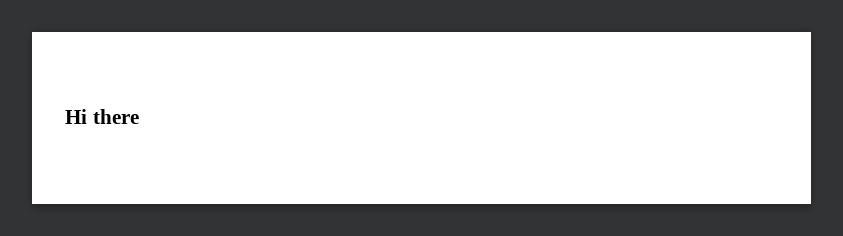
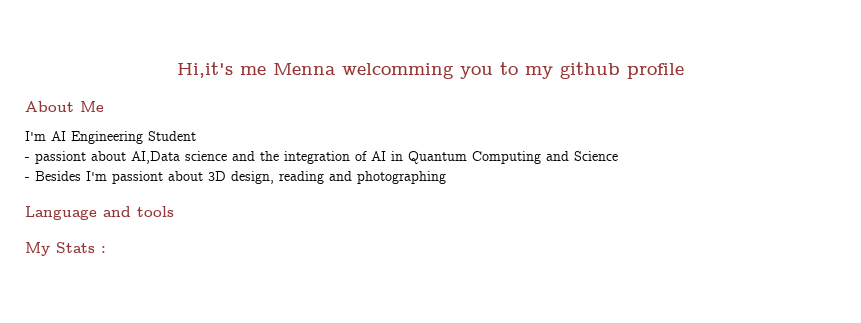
[65,109,139,124] Hi there -> [177,62,684,79] [25,101,104,112] [25,131,196,144] [25,151,618,164] [25,171,446,184] [25,206,174,220] [25,242,106,256] Hi,it's me Menna welcomming you to my github profile // About Me // I'm AI Engineering Student // - passiont about AI,Data science and the integration of AI in Quantum Computing and Science // - Besides I'm passiont about 3D design, reading and photographing // Language and tools // My Stats :

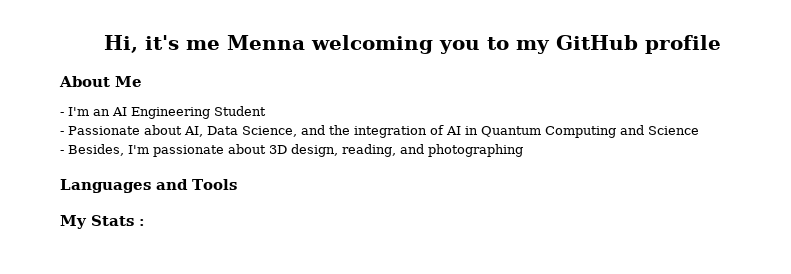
[177,62,233,78] Hi,it's -> [103,35,179,53] Hi, it's
[342,63,454,79] welcomming -> [310,35,433,54] welcoming
[560,62,620,79] github -> [555,35,638,50] GitHub
[25,131,46,141] I'm -> [60,107,110,116] - I'm an
[35,151,227,164] passiont about AI,Data science -> [68,125,297,137] Passionate about AI, Data Science,
[35,171,163,184] Besides I'm passiont -> [68,144,224,157] Besides, I'm passionate
[279,171,324,184] reading -> [342,144,396,157] reading,
[25,206,174,220] Language and tools -> [60,179,237,193] Languages and Tools

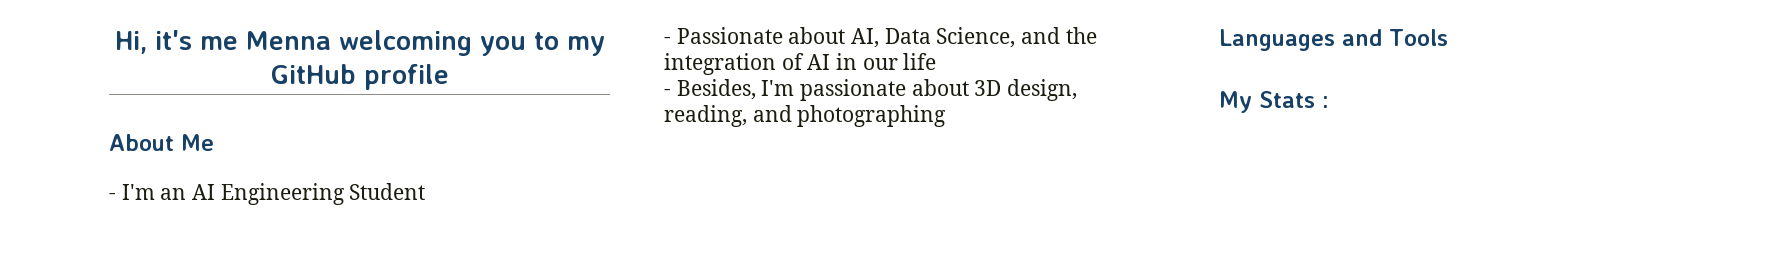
[481,125,699,138] Quantum Computing and Science -> [862,53,937,70] our life

